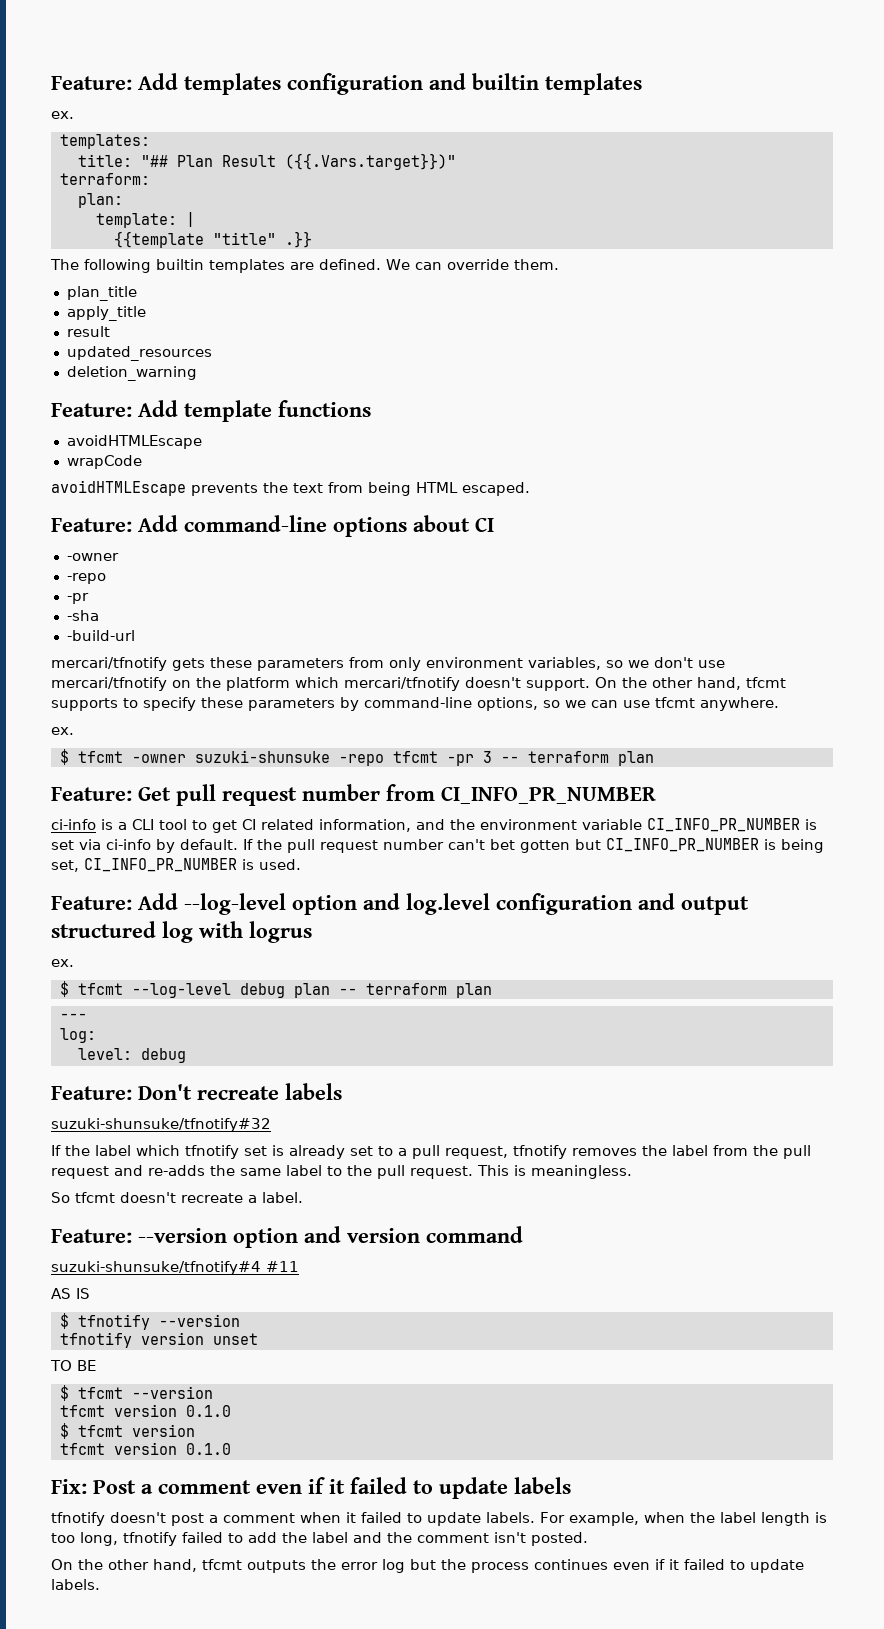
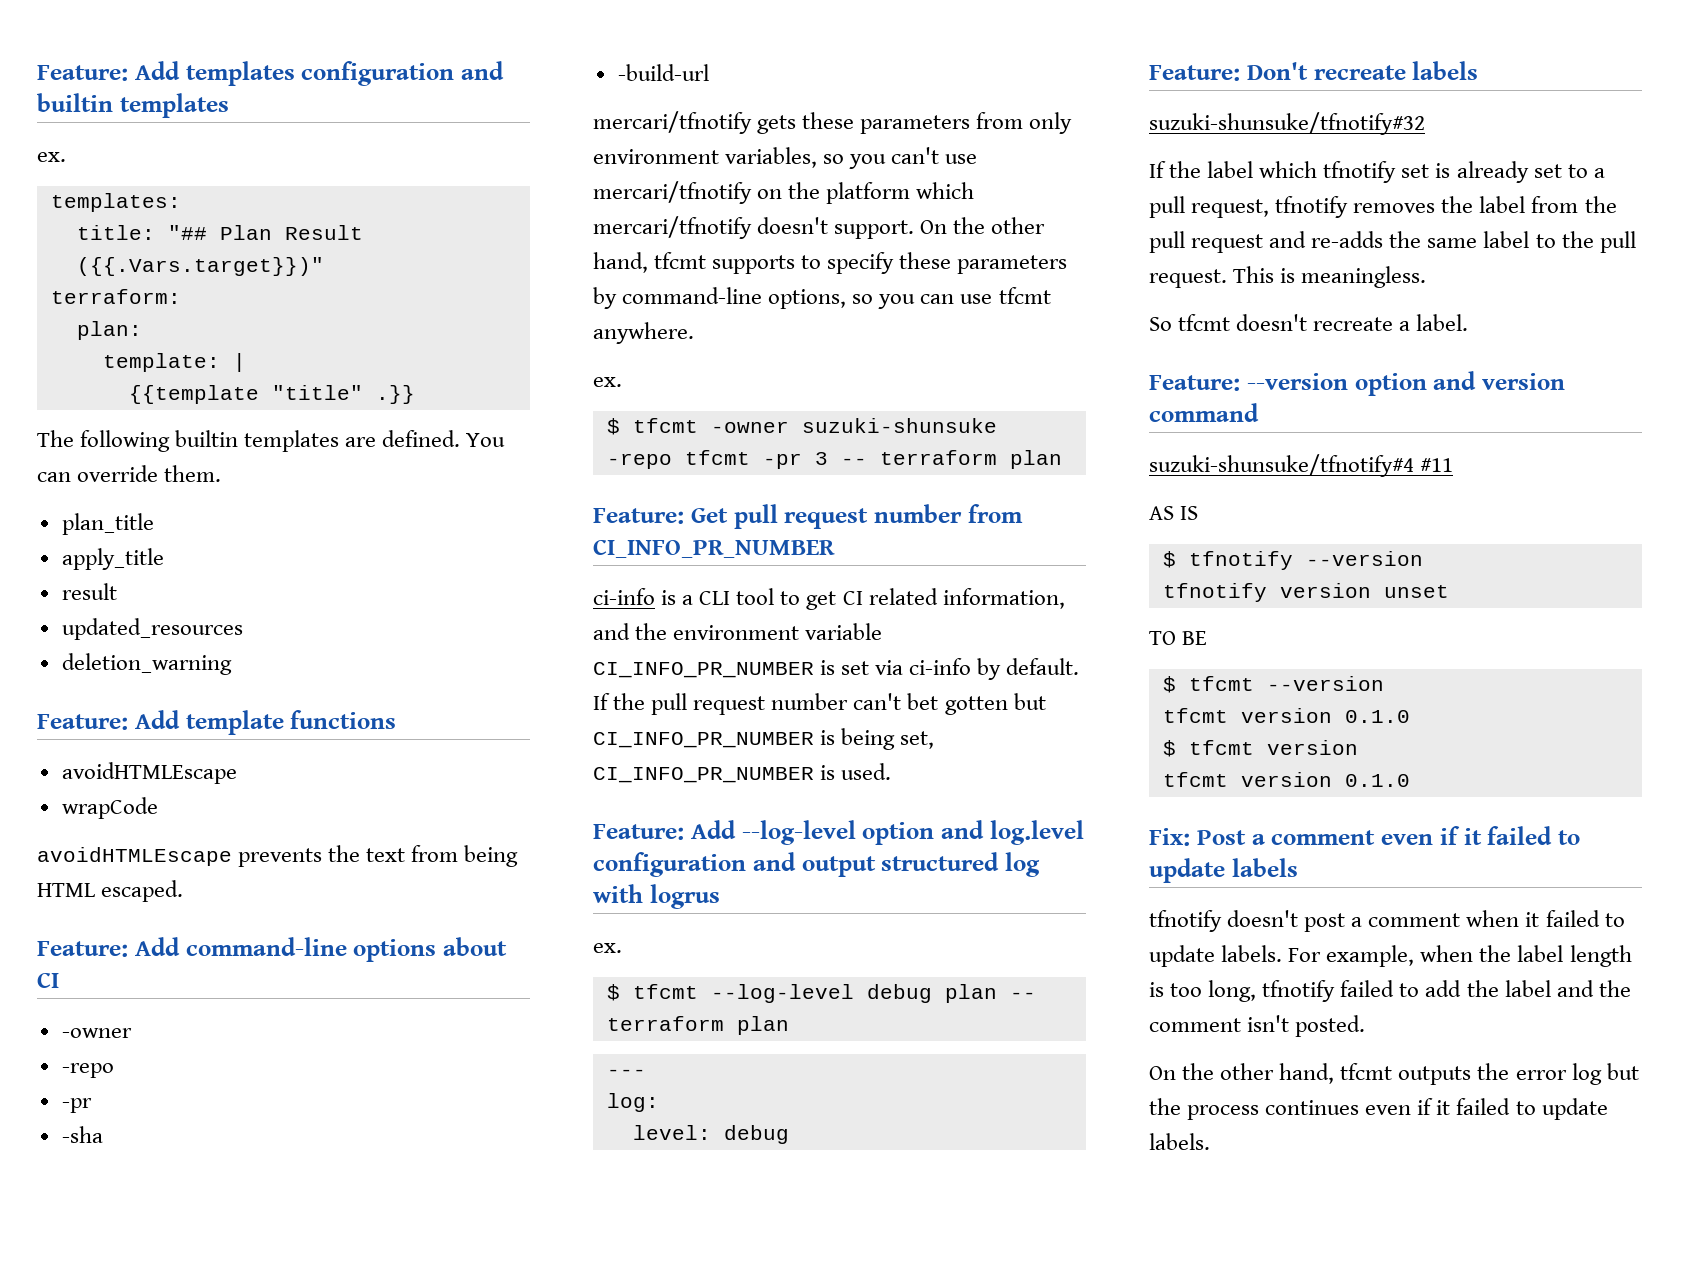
[386,259,410,270] We -> [466,433,506,447] You
[628,657,693,668] we don't -> [849,147,940,169] you can't
[565,700,586,708] we -> [878,294,916,309] you

